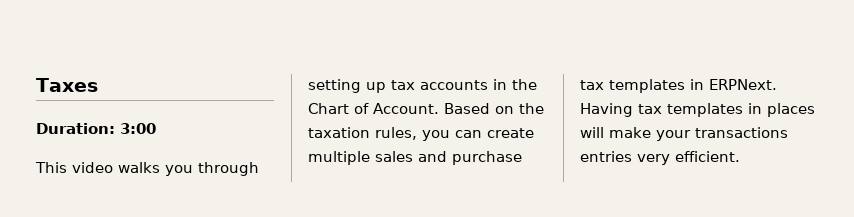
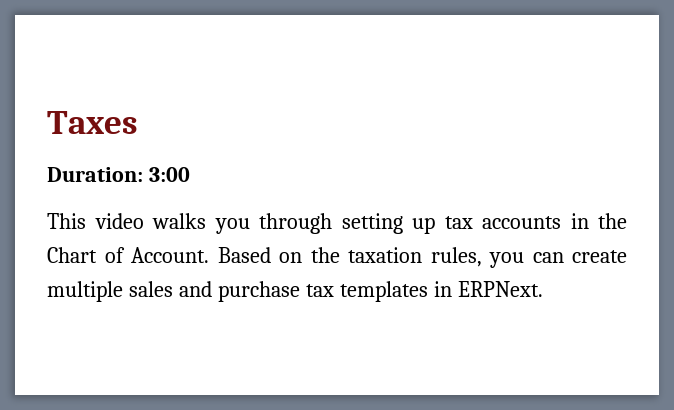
[580,103,815,117] [580,127,788,141] [580,151,740,165] Having tax templates in places will make your transactions entries very efficient. -> (543, 289) none

